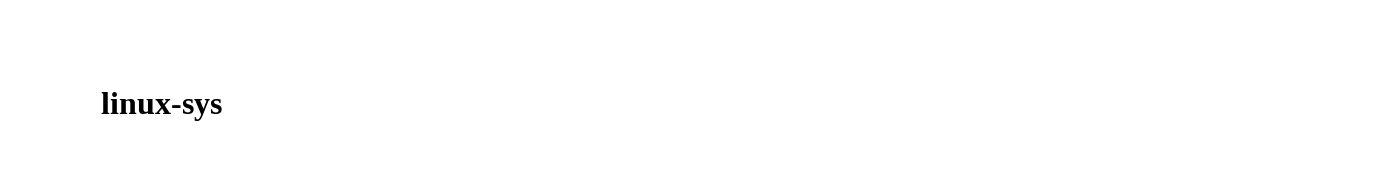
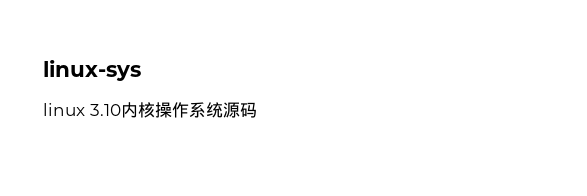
(222, 106) none -> [43,102,257,118] // linux 3.10内核操作系统源码

